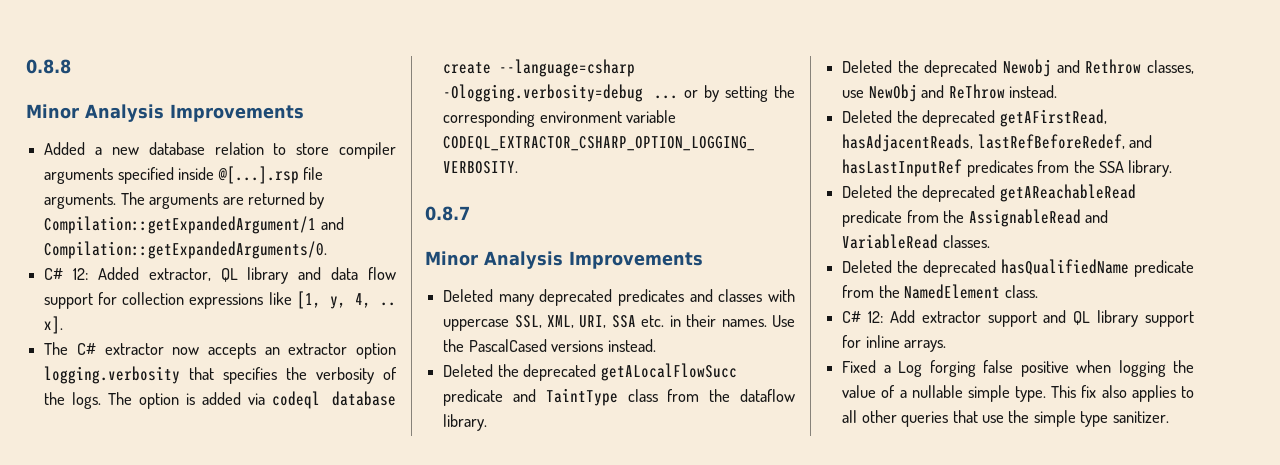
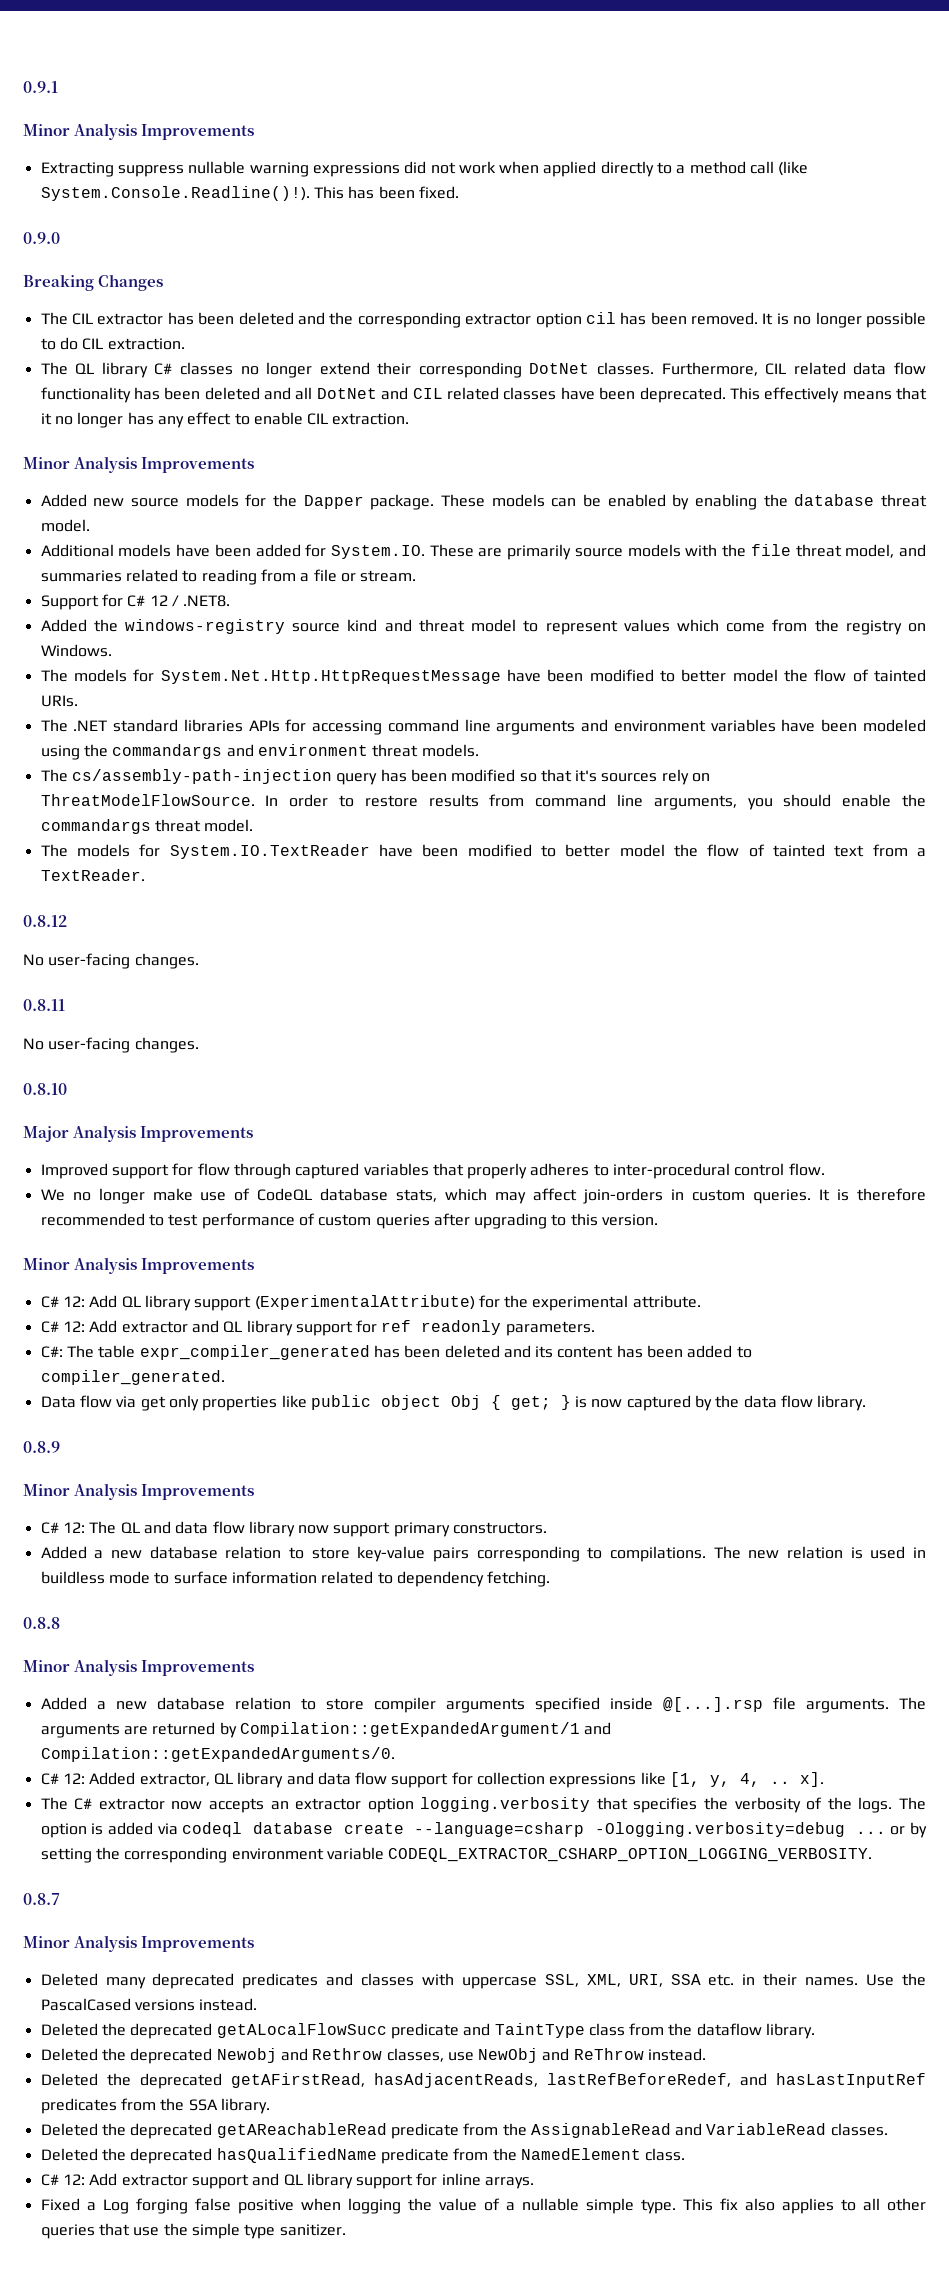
(26, 66) none -> [23,81,58,93] [23,123,255,140] [40,161,809,177] [40,186,459,201] [23,232,60,244] [23,274,164,291] [40,312,927,328] [40,337,185,350] [40,362,926,378] [40,387,927,403] [40,412,410,428] [23,456,255,473] [40,494,927,510] [40,519,90,532] [40,544,927,560] [40,569,417,585] [40,594,231,610] [40,619,926,635] [40,644,112,657] [40,669,926,684] [40,695,78,707] [40,719,926,735] [40,744,479,760] [40,769,711,785] [40,794,926,810] [40,819,254,834] [40,844,926,859] [40,869,145,881] [23,915,67,927] [23,953,199,969] [23,999,65,1011] [23,1037,199,1053] [23,1083,67,1095] [23,1125,254,1142] [40,1163,825,1179] [40,1188,926,1204] [40,1213,659,1229] [23,1257,255,1274] [40,1295,701,1311] [40,1320,595,1336] [40,1345,752,1360] [40,1370,225,1385] [40,1395,867,1411] [23,1441,60,1453] [23,1483,255,1500] [40,1521,548,1537] [40,1546,926,1562] [40,1571,551,1587] 0.9.1 // Minor Analysis Improvements // Extracting suppress nullable warning expressions did not work when applied directly to a method call (like System.Console.Readline()!). This has been fixed. // 0.9.0 // Breaking Changes // The CIL extractor has been deleted and the corresponding extractor option cil has been removed. It is no longer possible to do CIL extraction. // The QL library C# classes no longer extend their corresponding DotNet classes. Furthermore, CIL related data flow functionality has been deleted and all DotNet and CIL related classes have been deprecated. This effectively means that it no longer has any effect to enable CIL extraction. // Minor Analysis Improvements // Added new source models for the Dapper package. These models can be enabled by enabling the database threat model. // Additional models have been added for System.IO. These are primarily source models with the file threat model, and summaries related to reading from a file or stream. // Support for C# 12 / .NET8. // Added the windows-registry source kind and threat model to represent values which come from the registry on Windows. // The models for System.Net.Http.HttpRequestMessage have been modified to better model the flow of tainted URIs. // The .NET standard libraries APIs for accessing command line arguments and environment variables have been modeled using the commandargs and environment threat models. // The cs/assembly-path-injection query has been modified so that it's sources rely on ThreatModelFlowSource. In order to restore results from command line arguments, you should enable the commandargs threat model. // The models for System.IO.TextReader have been modified to better model the flow of tainted text from a TextReader. // 0.8.12 // No user-facing changes. // 0.8.11 // No user-facing changes. // 0.8.10 // Major Analysis Improvements // Improved support for flow through captured variables that properly adheres to inter-procedural control flow. // We no longer make use of CodeQL database stats, which may affect join-orders in custom queries. It is therefore recommended to test performance of custom queries after upgrading to this version. // Minor Analysis Improvements // C# 12: Add QL library support (ExperimentalAttribute) for the experimental attribute. // C# 12: Add extractor and QL library support for ref readonly parameters. // C#: The table expr_compiler_generated has been deleted and its content has been added to compiler_generated. // Data flow via get only properties like public object Obj { get; } is now captured by the data flow library. // 0.8.9 // Minor Analysis Improvements // C# 12: The QL and data flow library now support primary constructors. // Added a new database relation to store key-value pairs corresponding to compilations. The new relation is used in buildless mode to surface information related to dependency fetching. //

